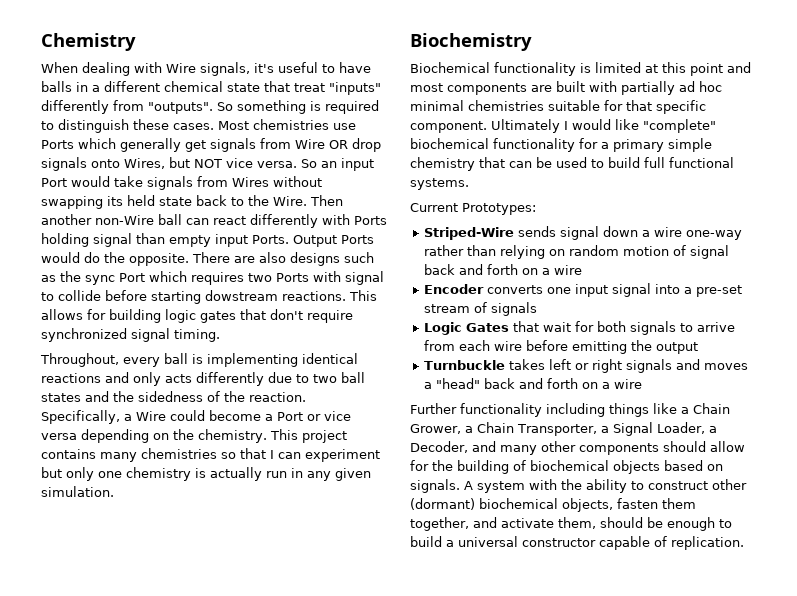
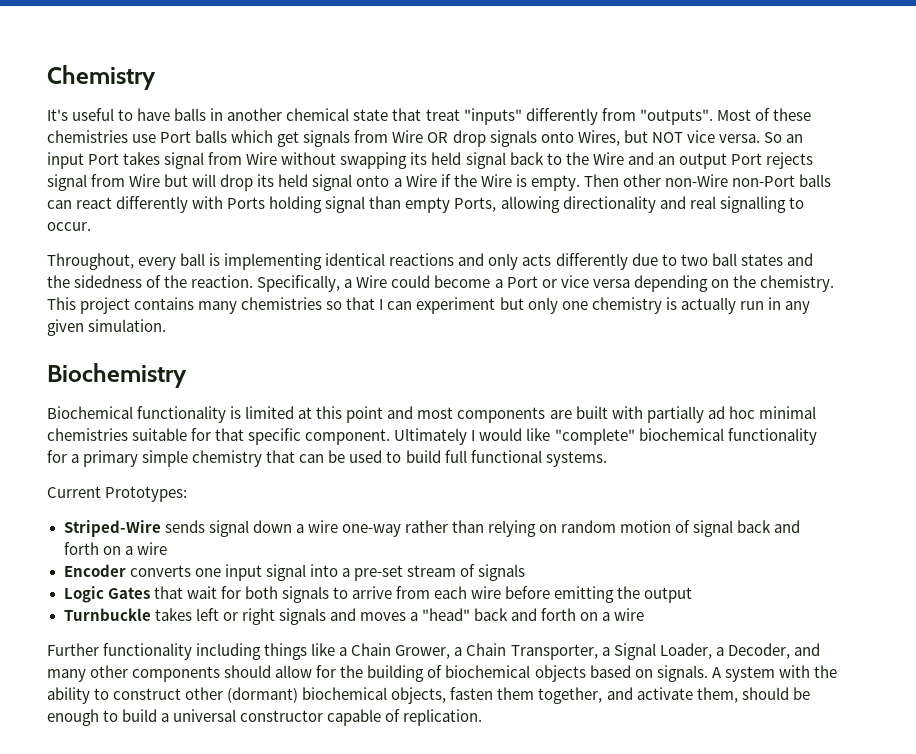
[41,62,274,76] When dealing with Wire signals, it's -> [47,109,68,121] It's
[92,81,160,92] a different -> [227,108,283,121] another
[217,100,379,114] [41,119,356,133] [41,138,181,152] So something is required to distinguish these cases. Most chemistries use Ports which generally -> [716,108,811,121] [47,130,274,143] Most of these chemistries use Port balls which
[71,176,269,190] would take signals from Wires -> [123,152,278,169] takes signal from Wire
[159,197,192,206] state -> [465,152,506,169] signal
[273,195,343,206] [41,214,182,225] Wire. Then another non-Wire ball -> [592,152,813,169] [47,174,832,191] Wire and an output Port rejects signal from Wire but will drop its held signal onto a Wire if the Wire is empty. Then other non-Wire non-Port balls
[215,234,374,247] [41,252,374,266] [41,271,384,285] [41,290,377,304] [41,309,353,323] [41,328,220,342] input Ports. Output Ports would do the opposite. There are also designs such as the sync Port which requires two Ports with signal to collide before starting dowstream reactions. This allows for building logic gates that don't require synchronized signal timing. -> [454,196,804,213] [47,222,91,231] Ports, allowing directionality and real signalling to occur.

